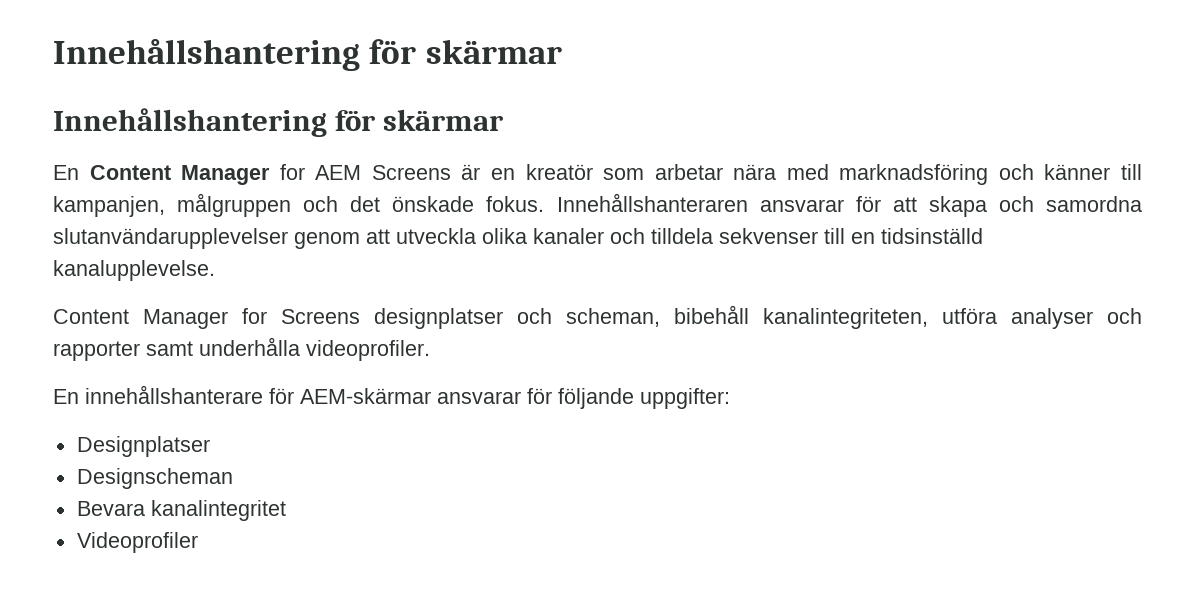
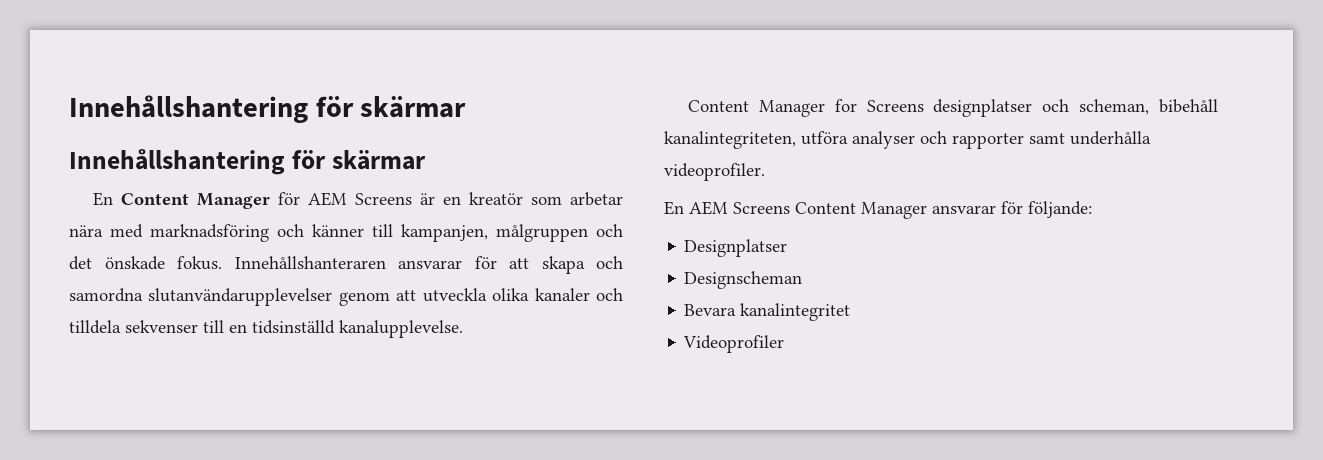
[279,164,305,180] for -> [278,192,301,205] för
[85,385,730,409] innehållshanterare för AEM-skärmar ansvarar för följande uppgifter: -> [689,201,1092,219] AEM Screens Content Manager ansvarar för följande:

